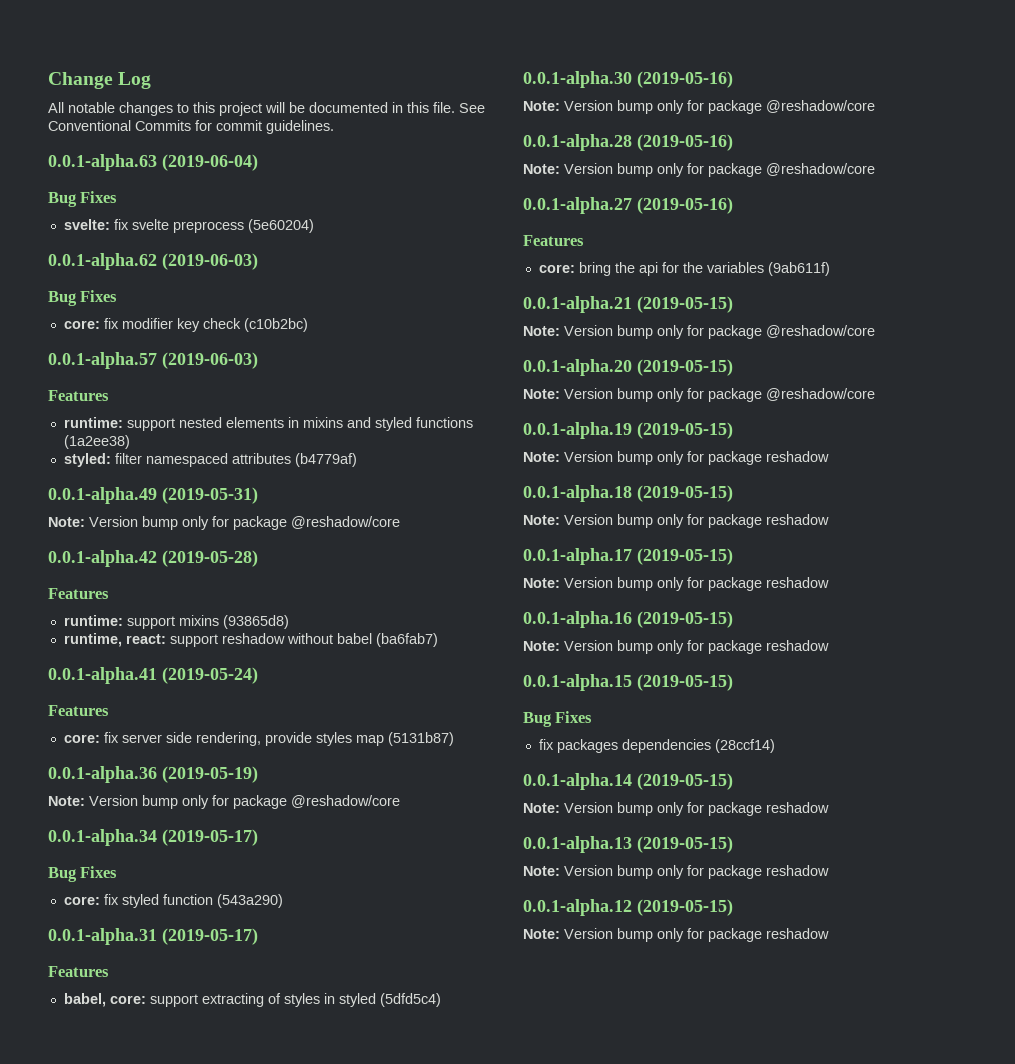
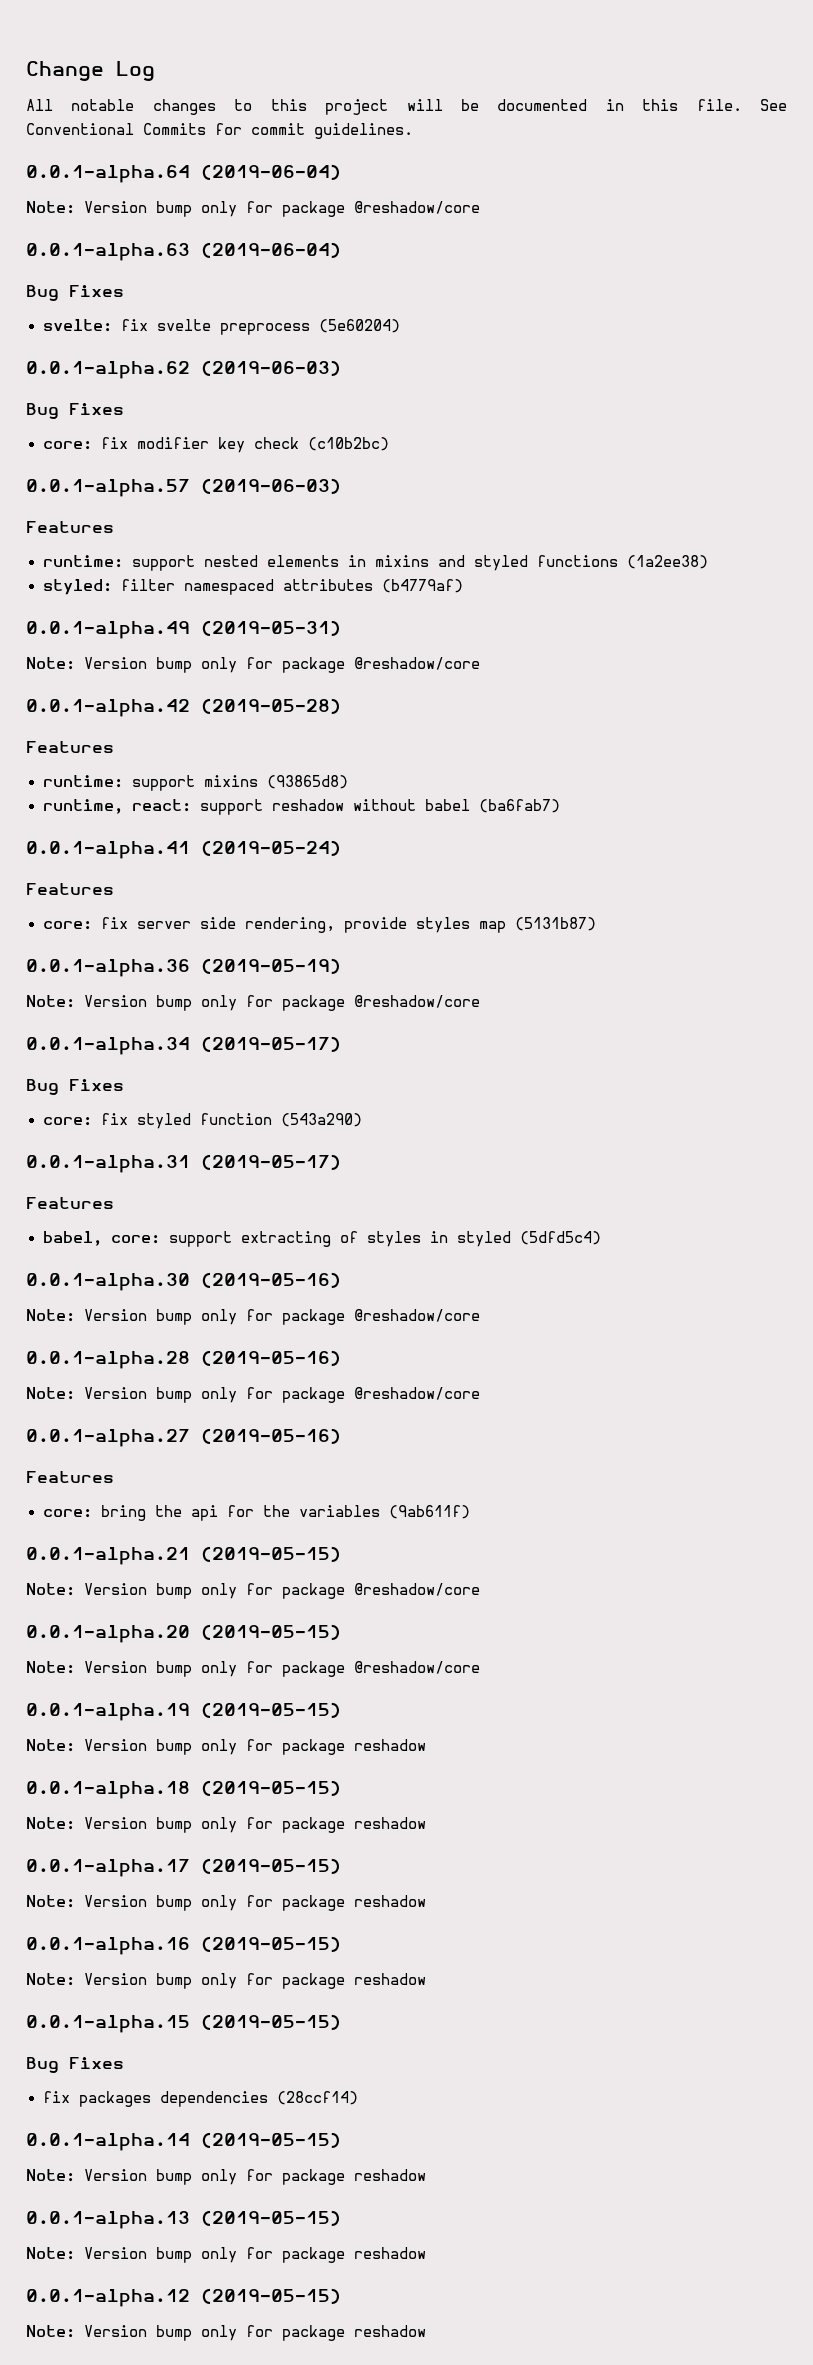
(334, 127) none -> [26,164,341,183] [26,201,480,217] // 0.0.1-alpha.64 (2019-06-04) // Note: Version bump only for package @reshadow/core

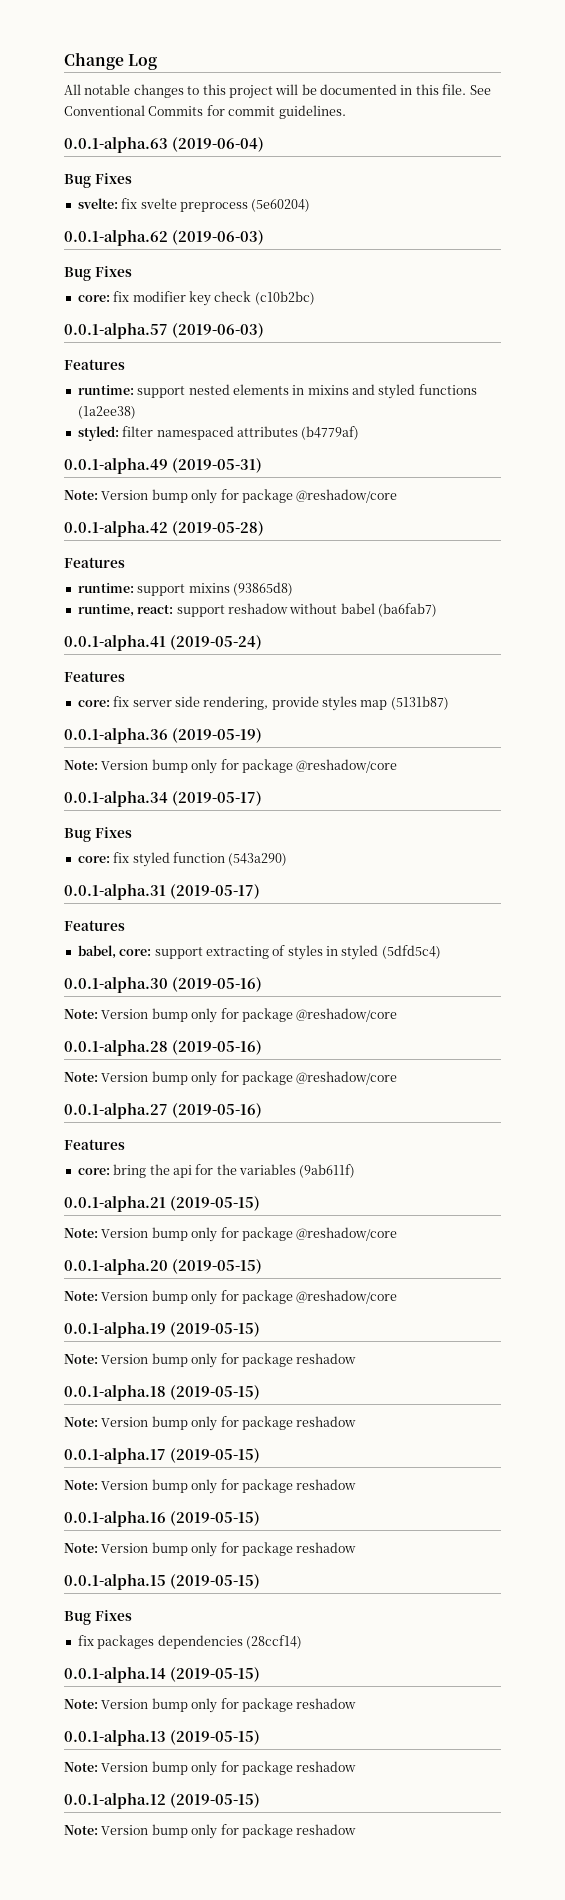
[26,164,341,183] [26,201,480,217] // 0.0.1-alpha.64 (2019-06-04) // Note: Version bump only for package @reshadow/core -> (346, 112) none

